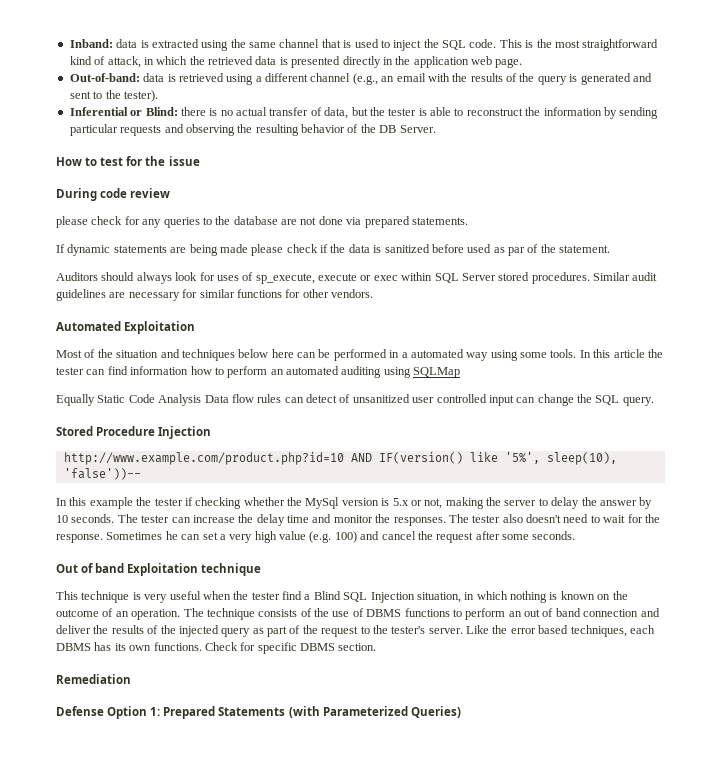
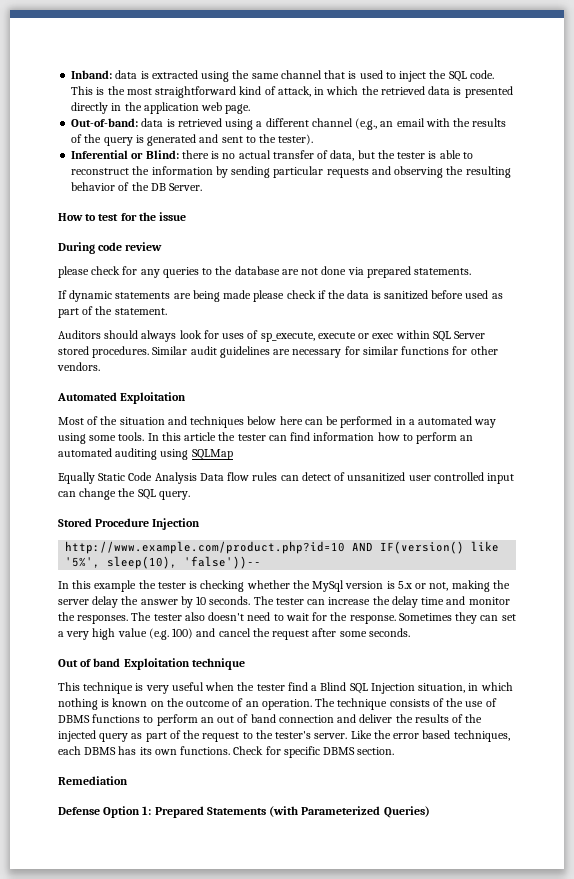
[508,247,525,256] par -> [58,308,79,318] part
[184,497,193,506] if -> [189,581,198,589] is
[538,498,548,506] to -> (89, 602) none
[165,531,178,540] he -> [455,612,478,624] they

